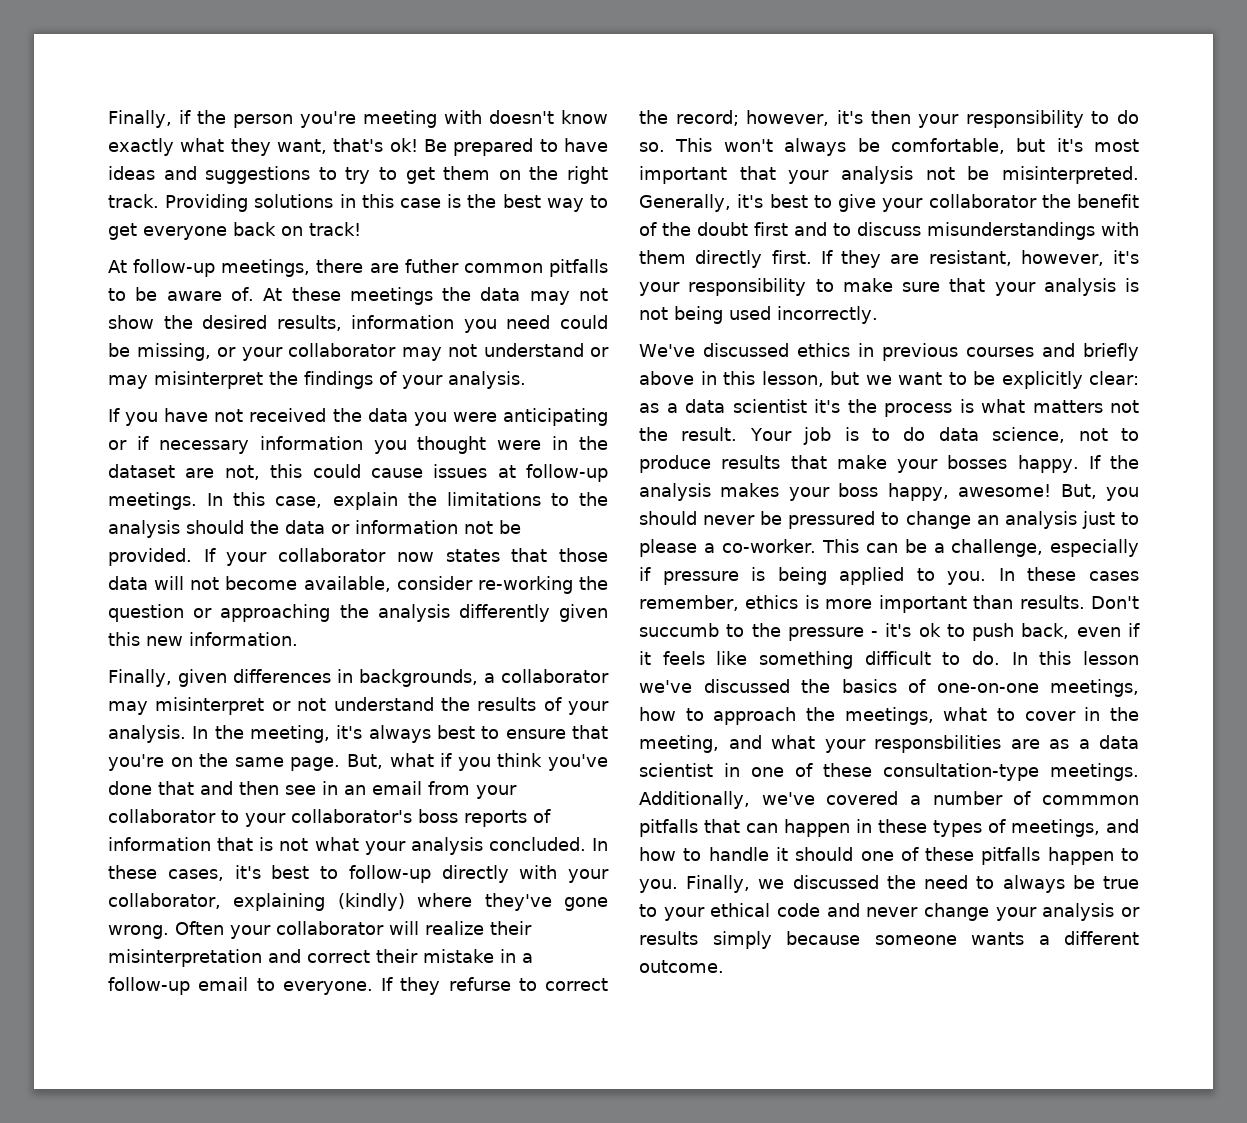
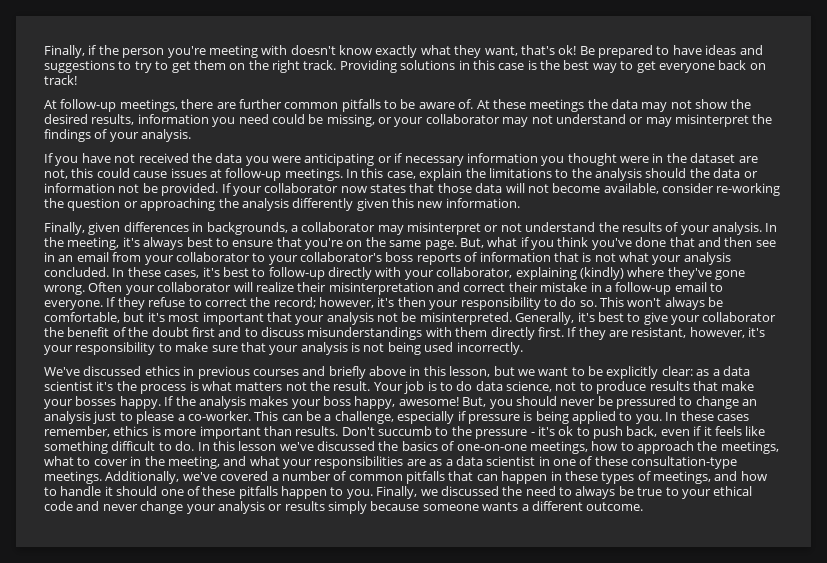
[404,259,459,273] futher -> [238,99,282,109] further
[448,977,511,991] refurse -> [148,297,186,307] refuse
[874,735,1001,753] responsbilities -> [314,456,404,469] responsibilities
[1042,795,1139,805] commmon -> [348,474,403,481] common

